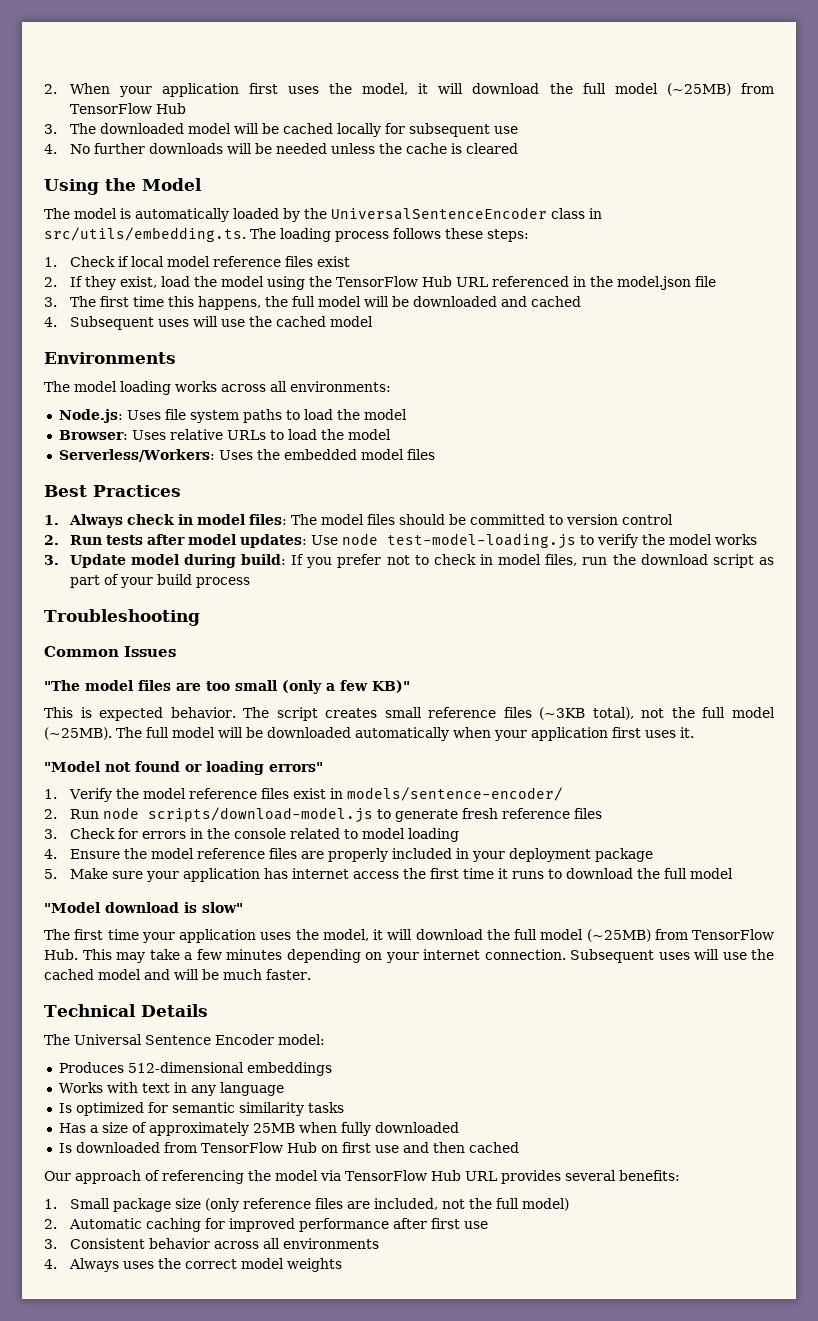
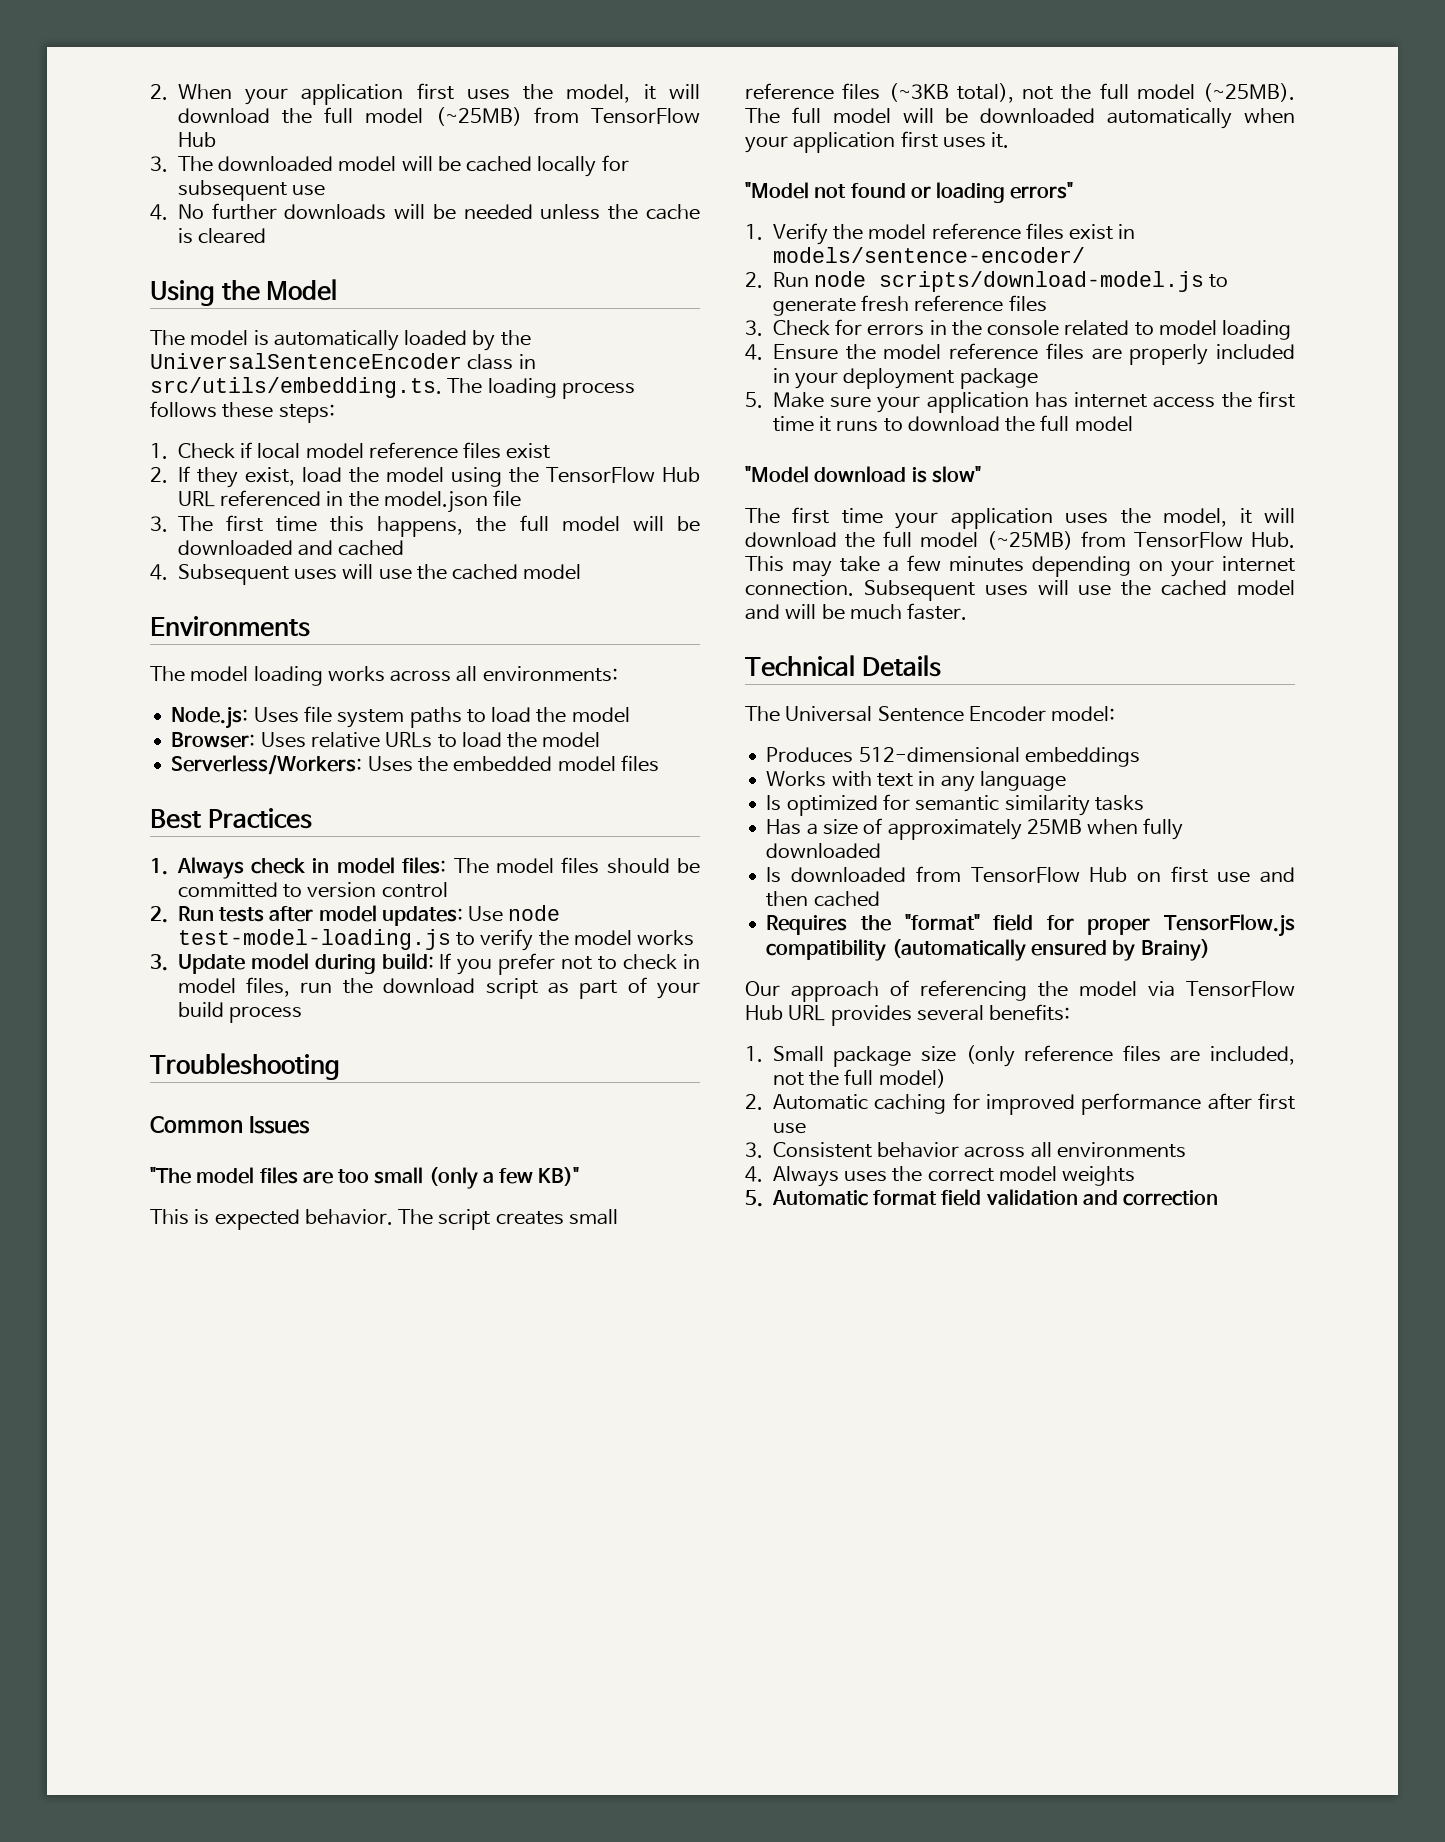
(519, 1147) none -> [766,914,1296,937] [766,939,1210,961] // Requires the "format" field for proper TensorFlow.js compatibility (automatically ensured by Brainy)
(342, 1265) none -> [745,1189,1219,1207] // 5. Automatic format field validation and correction

